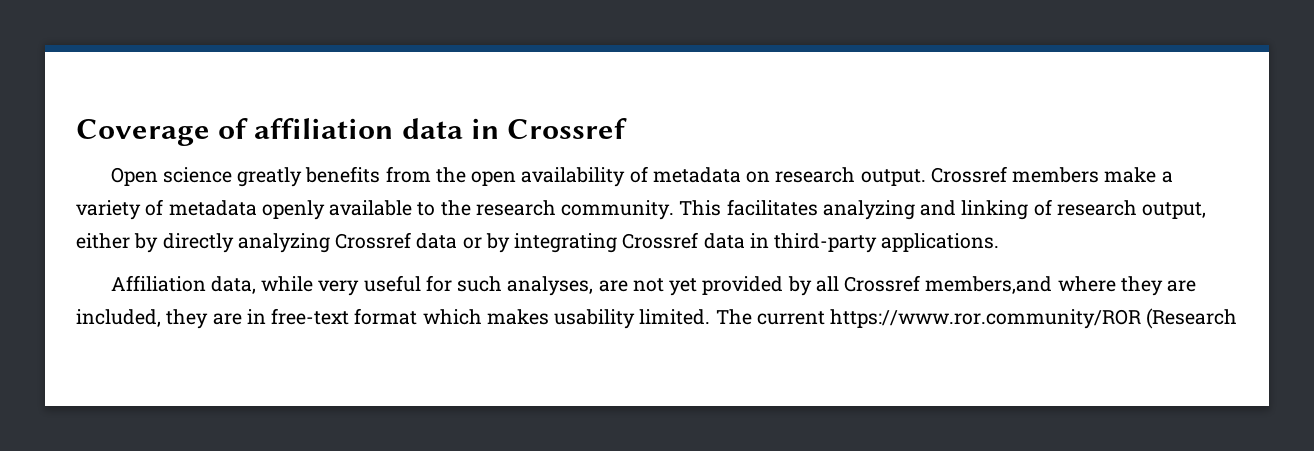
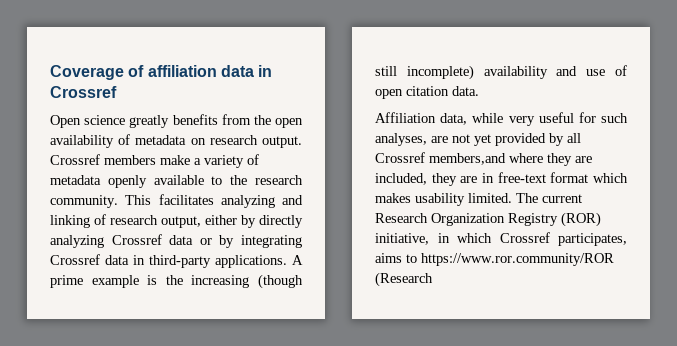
(1000, 242) none -> [292,255,303,265] [50,274,303,289] [375,65,627,80] [375,86,479,99] A prime example is the increasing (though still incomplete) availability and use of open citation data.
(825, 318) none -> [375,212,601,227] [375,232,627,246] [375,253,417,263] Research Organization Registry (ROR) initiative, in which Crossref participates, aims to

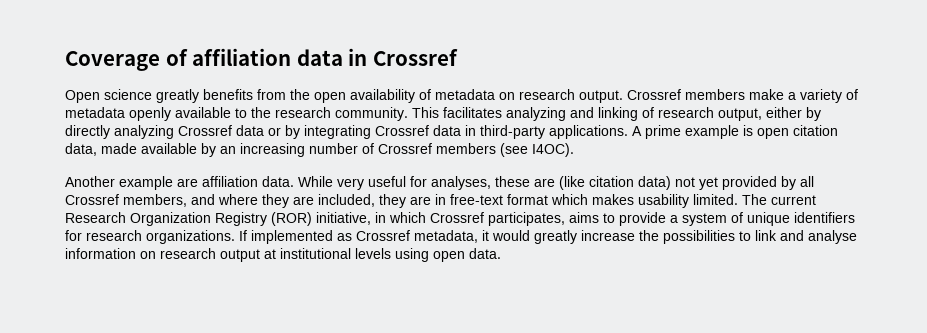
[165,274,303,289] [375,65,627,80] [375,86,479,99] [375,112,628,126] [375,133,448,146] the increasing (though still incomplete) availability and use of open citation data. // Affiliation data, while very useful for such analyses, are -> [757,125,838,139] [65,143,574,157] [65,176,671,190] open citation data, made available by an increasing number of Crossref members (see I4OC). // Another example are affiliation data. While very useful for analyses, these are (like citation data)
[429,153,506,165] members,and -> [123,194,215,207] members, and
[421,253,614,266] [375,272,433,287] https://www.ror.community/ROR (Research -> [619,212,855,226] [65,230,857,244] [65,248,501,262] provide a system of unique identifiers for research organizations. If implemented as Crossref metadata, it would greatly increase the possibilities to link and analyse information on research output at institutional levels using open data.

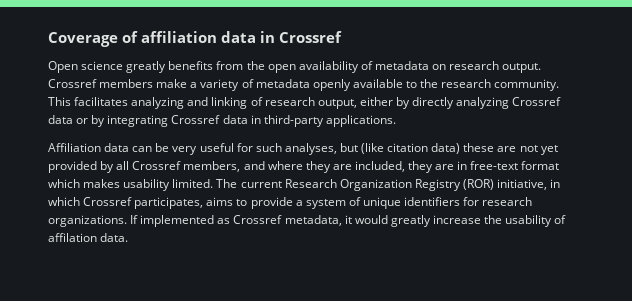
[632,125,838,139] [65,143,574,157] [65,176,555,190] A prime example is open citation data, made available by an increasing number of Crossref members (see I4OC). // Another example are affiliation data. While very useful for analyses, these are -> [48,143,358,155] // Affiliation data can be very useful for such analyses, but
(671, 183) none -> [463,143,517,152] these are
[663,230,857,244] [65,248,465,262] possibilities to link and analyse information on research output at institutional levels using open -> [505,215,567,227] [48,233,97,242] usability of affilation

